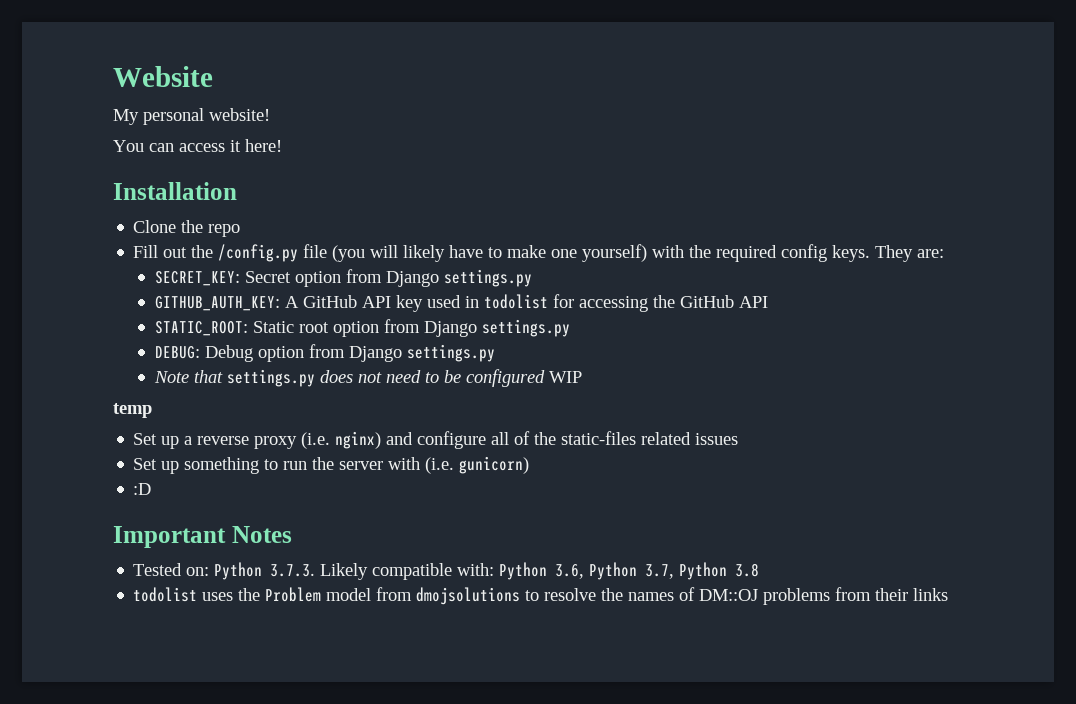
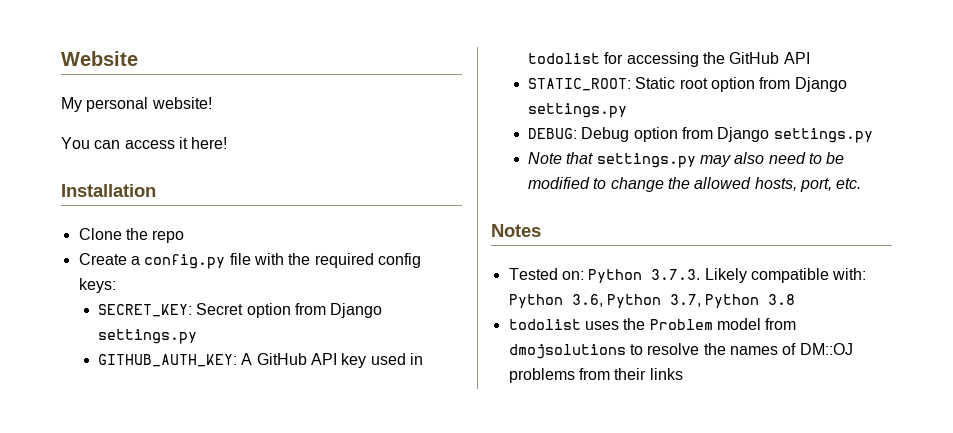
[133,244,648,262] Fill out the /config.py file (you will likely have to make one yourself) -> [78,253,251,269] Create a config.py file
[832,245,945,262] keys. They are: -> [78,278,116,293] keys:
[319,370,382,383] does not -> [699,152,765,167] may also
[465,369,582,387] [113,403,152,418] [133,431,739,449] [133,456,530,474] [133,483,152,495] [113,526,226,548] configured WIP // temp // Set up a reverse proxy (i.e. nginx) and configure all of the static-files related issues // Set up something to run the server with (i.e. gunicorn) // :D // Important -> [528,177,862,192] modified to change the allowed hosts, port, etc. //

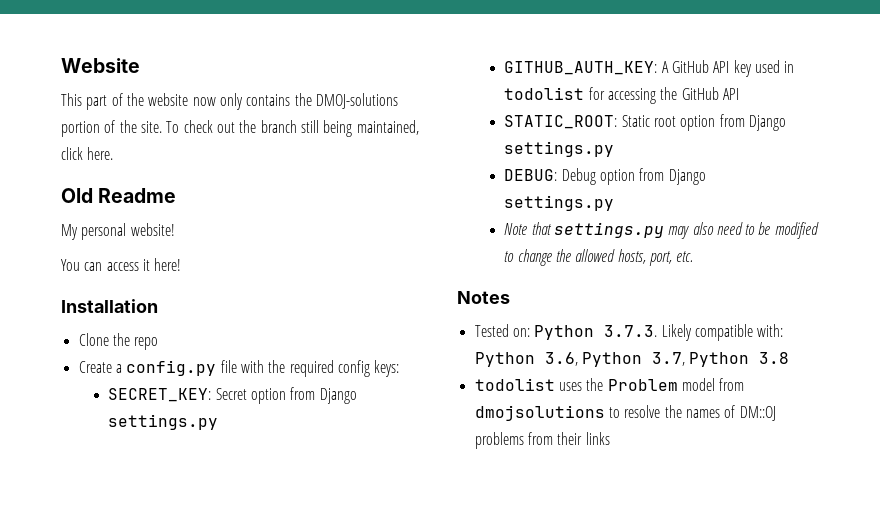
(138, 58) none -> [61,93,398,110] [61,120,419,137] [61,147,114,160] [61,188,177,203] // This part of the website now only contains the DMOJ-solutions portion of the site. To check out the branch still being maintained, click here. // Old Readme

